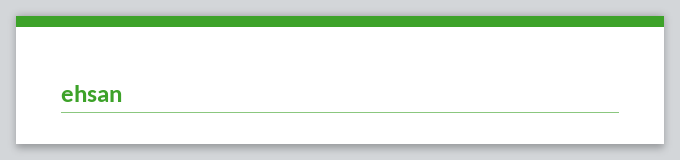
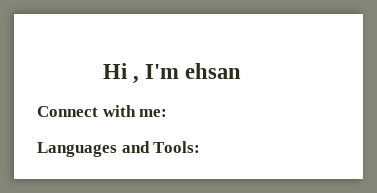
[61,85,122,102] ehsan -> [102,63,242,84] [37,105,168,117] [37,141,201,157] Hi , I'm ehsan // Connect with me: // Languages and Tools:

